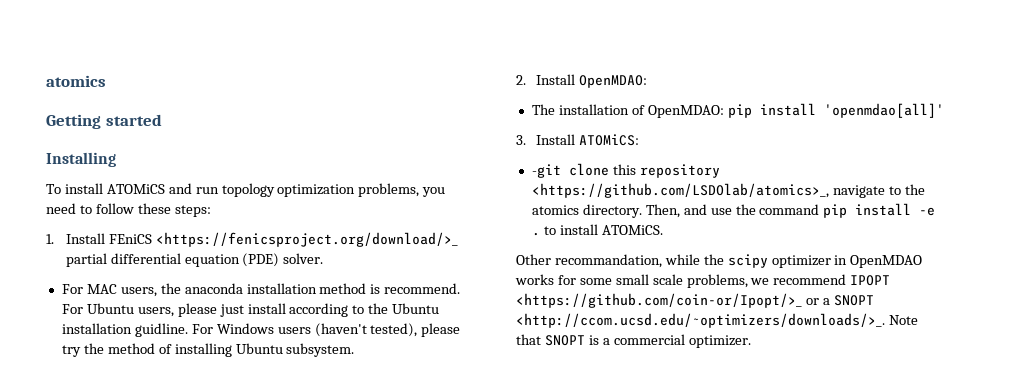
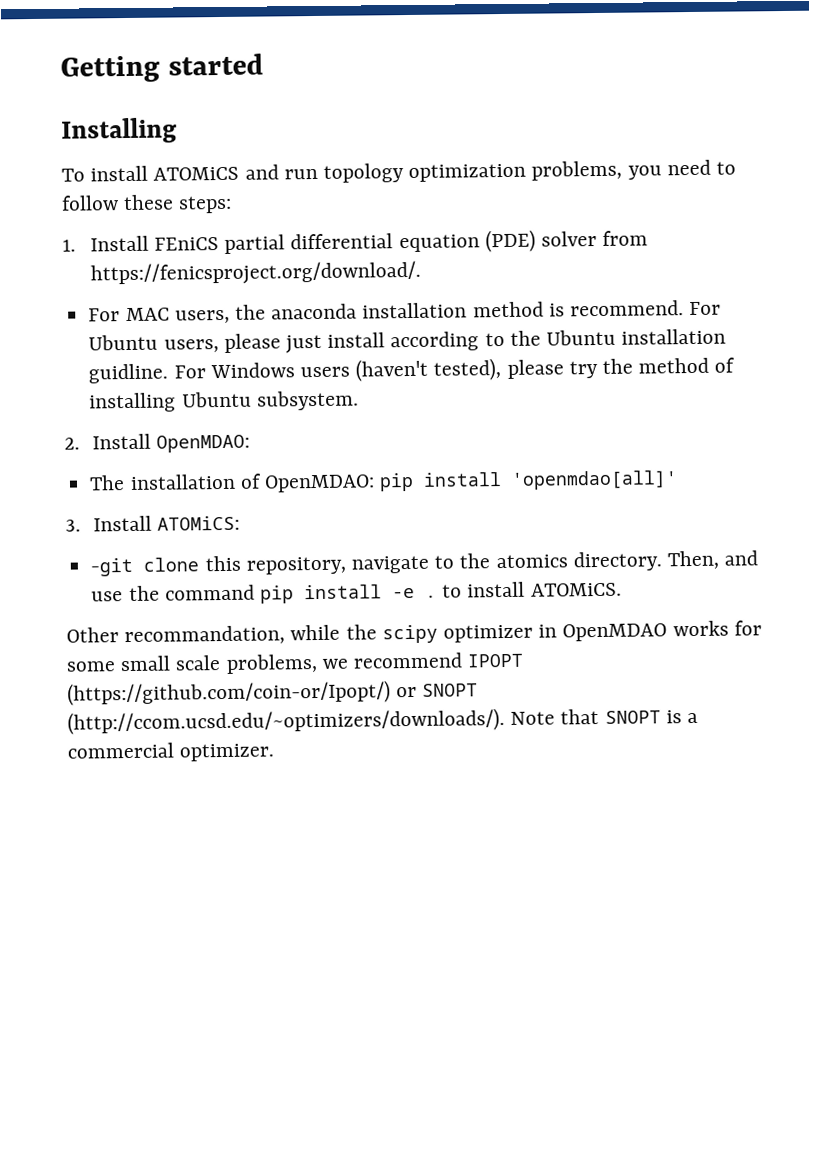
[46,75,106,87] atomics // -> (60, 69) none
[155,232,458,247] <https://fenicsproject.org/download/>_ -> (220, 244) none
[283,253,324,264] solver. -> [541,230,649,247] [89,260,421,286] solver from https://fenicsproject.org/download/.
[639,164,720,178] [531,183,829,198] repository <https://github.com/LSDOlab/atomics>_, -> [245,556,346,575] repository,
[516,293,874,308] [516,313,885,328] <https://github.com/coin-or/Ipopt/>_ or a SNOPT <http://ccom.ucsd.edu/~optimizers/downloads/>_. -> [67,680,479,706] [67,708,505,735] (https://github.com/coin-or/Ipopt/) or SNOPT (http://ccom.ucsd.edu/~optimizers/downloads/).

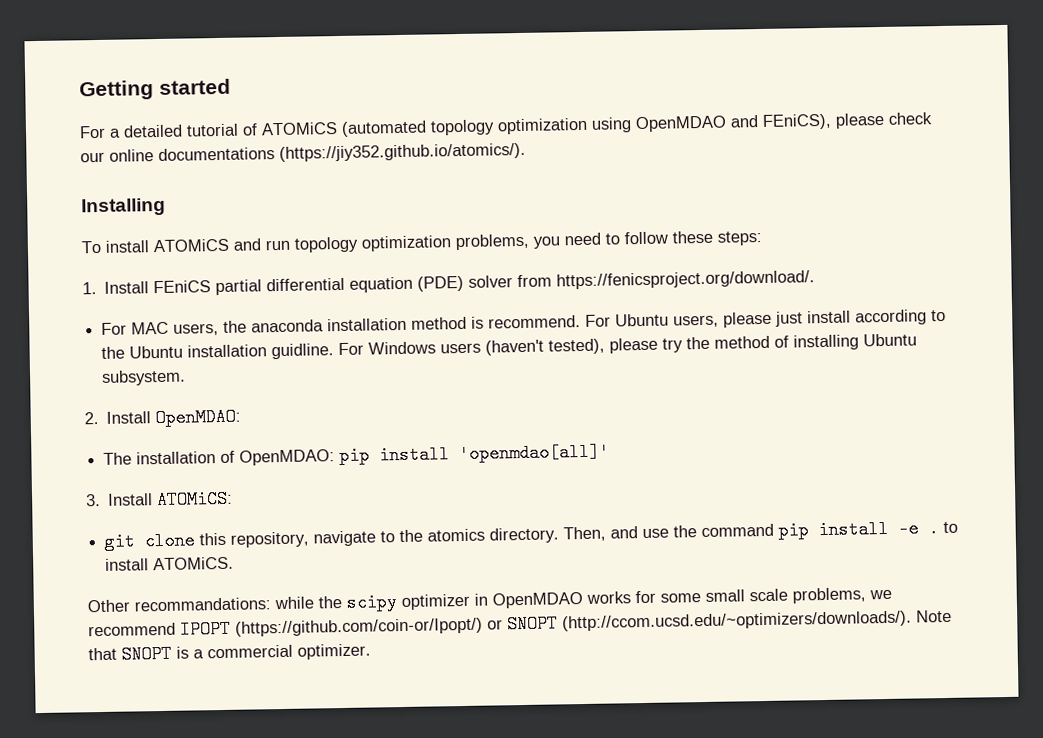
(264, 64) none -> [79,112,932,139] [80,142,526,163] // For a detailed tutorial of ATOMiCS (automated topology optimization using OpenMDAO and FEniCS), please check our online documentations (https://jiy352.github.io/atomics/).
[90,557,134,577] -git -> [104,532,136,551] git
[124,625,286,646] recommandation, -> [134,597,271,612] recommandations:

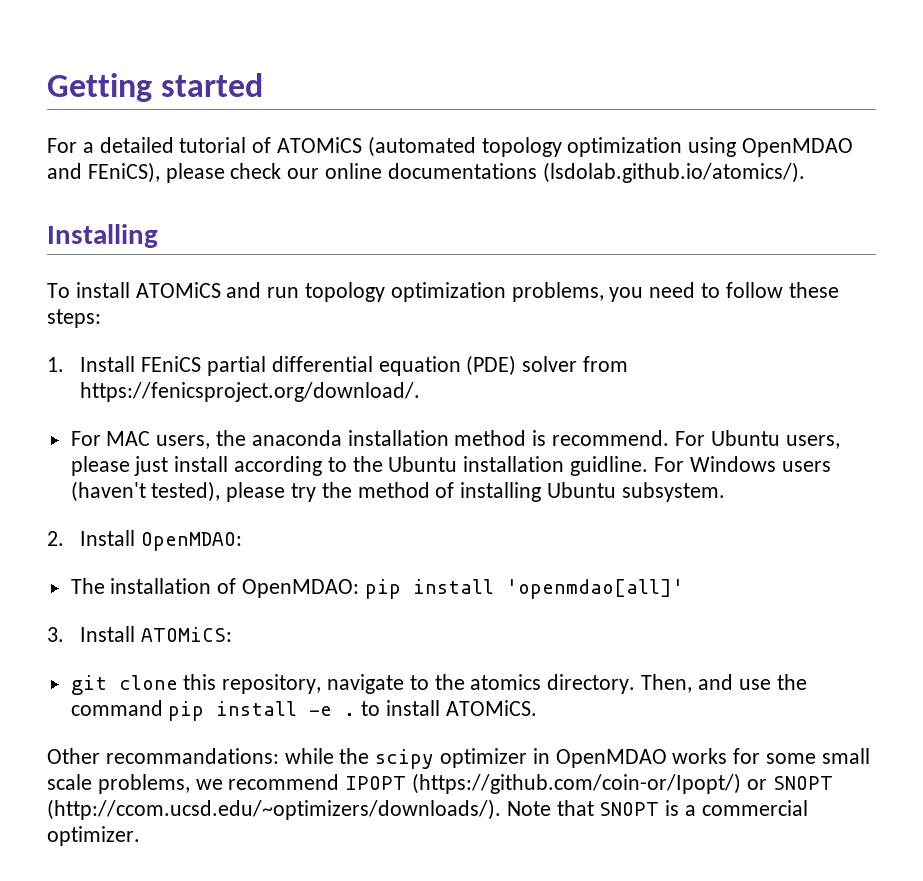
[279,142,526,162] (https://jiy352.github.io/atomics/). -> [542,162,805,183] (lsdolab.github.io/atomics/).

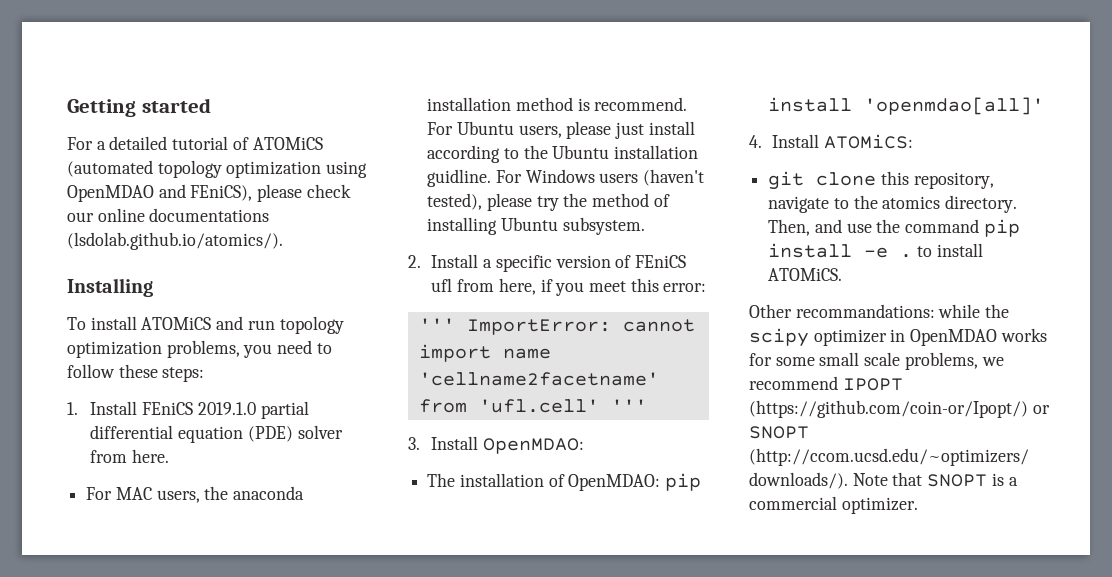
(202, 364) none -> [197,402,256,415] 2019.1.0
[80,382,421,402] https://fenicsproject.org/download/. -> [132,449,170,463] here.
(136, 538) none -> [483,255,687,272] [431,278,707,296] [418,318,695,335] [418,344,551,362] [418,372,659,386] [418,399,647,413] [408,436,479,450] a specific version of FEniCS ufl from here, if you meet this error: // ''' ImportError: cannot import name 'cellname2facetname' from 'ufl.cell' ''' // 3. Install
[47,627,64,642] 3. -> [749,135,762,148] 4.

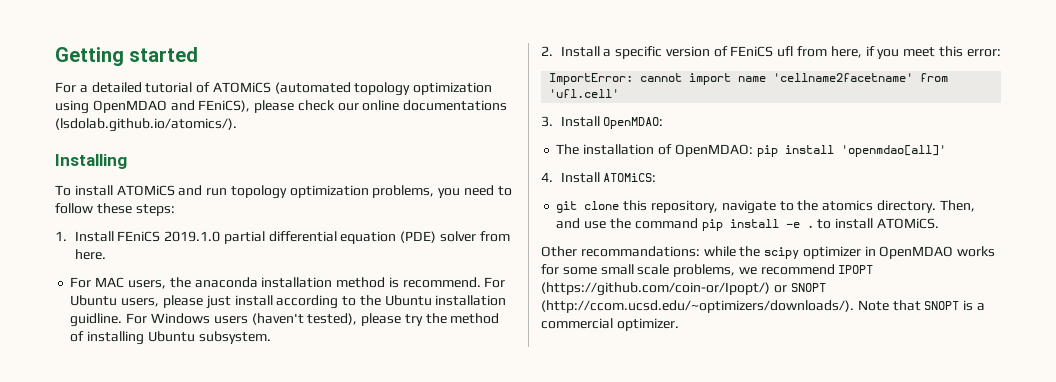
[418,318,455,331] ''' -> (1001, 53) none
[610,399,647,412] ''' -> (620, 93) none

